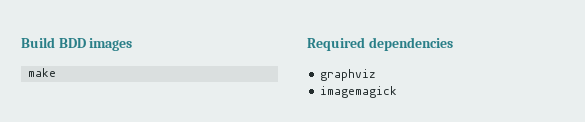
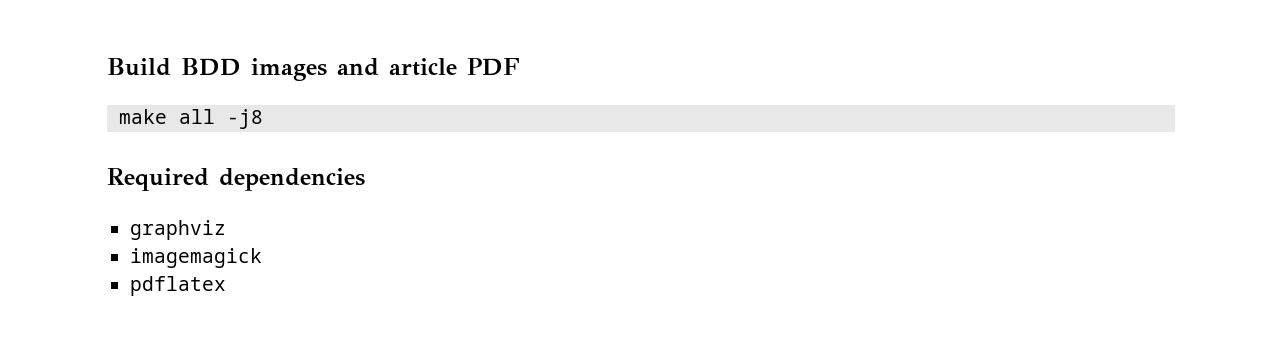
(133, 44) none -> [337,58,520,76] and article PDF
(57, 72) none -> [179,109,264,129] all -j8
(398, 92) none -> [129,276,226,296] // pdflatex

